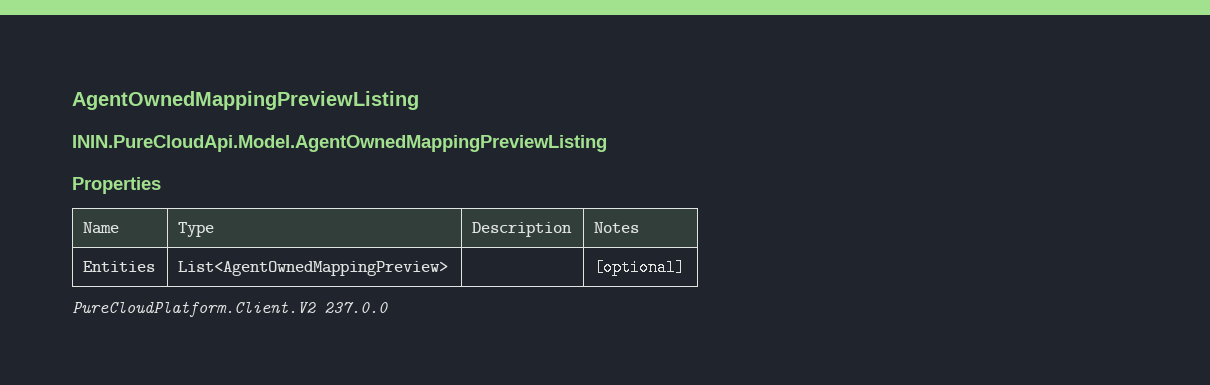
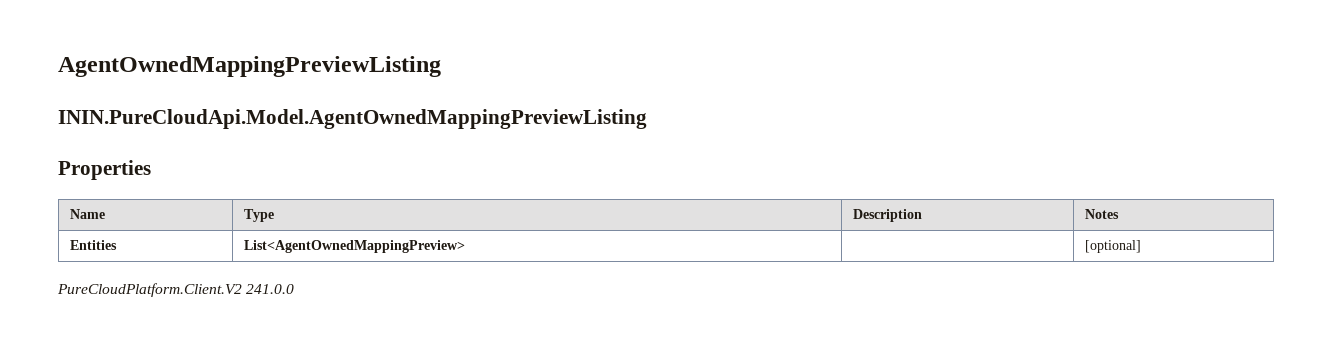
[324,302,388,313] 237.0.0 -> [246,284,295,294] 241.0.0

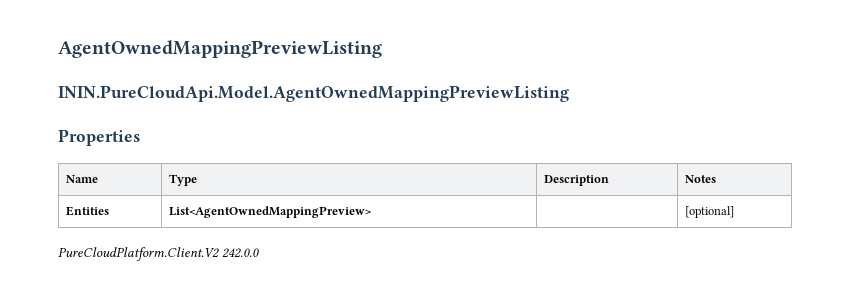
[246,284,295,294] 241.0.0 -> [222,248,259,258] 242.0.0

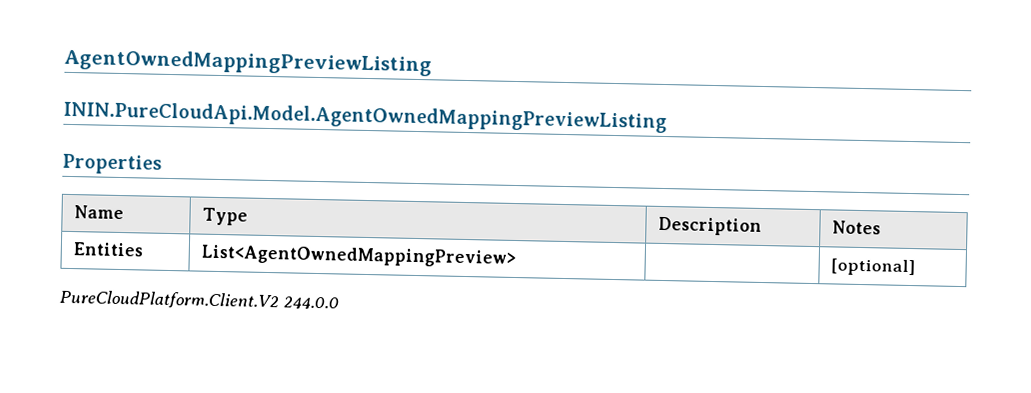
[222,248,259,258] 242.0.0 -> [282,296,339,310] 244.0.0

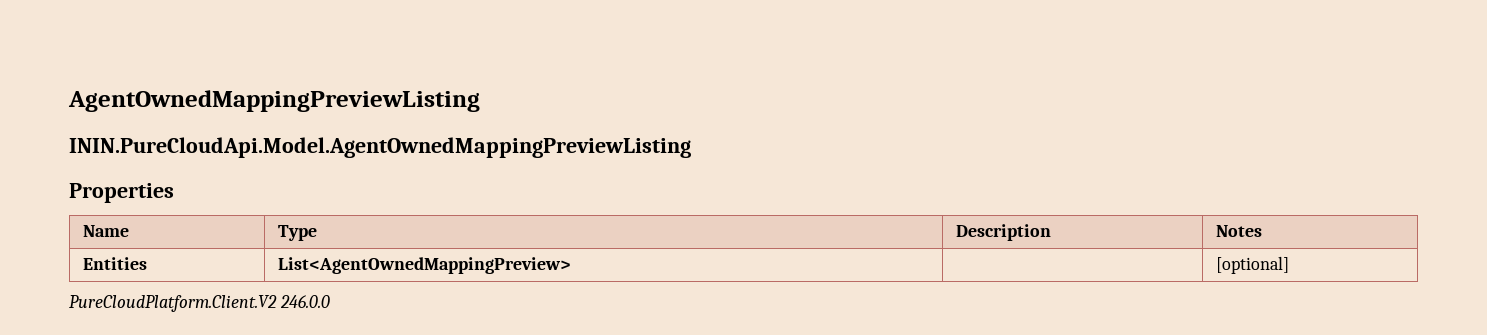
[282,296,339,310] 244.0.0 -> [279,295,330,308] 246.0.0

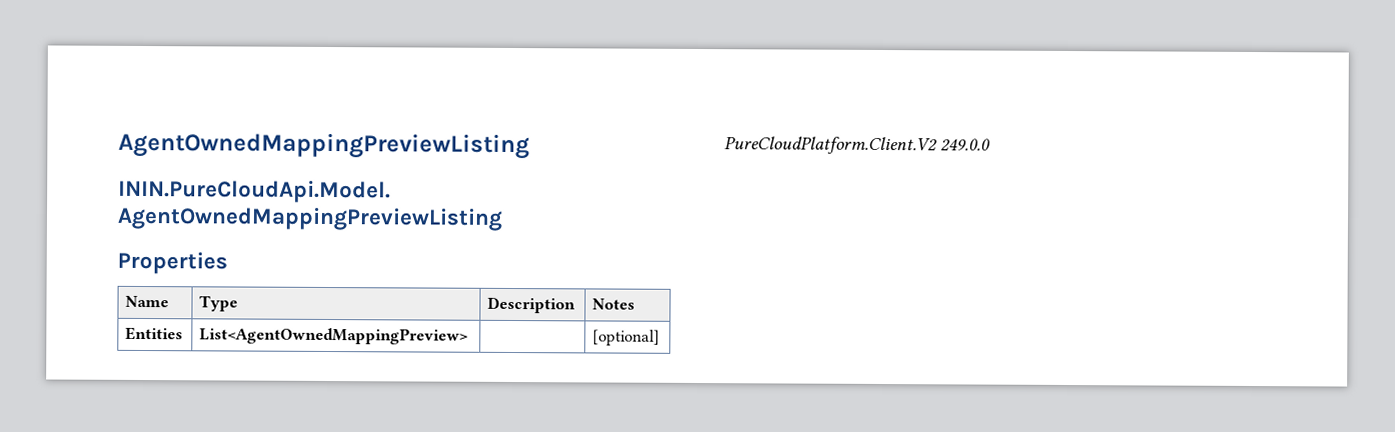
[279,295,330,308] 246.0.0 -> [940,138,991,152] 249.0.0

